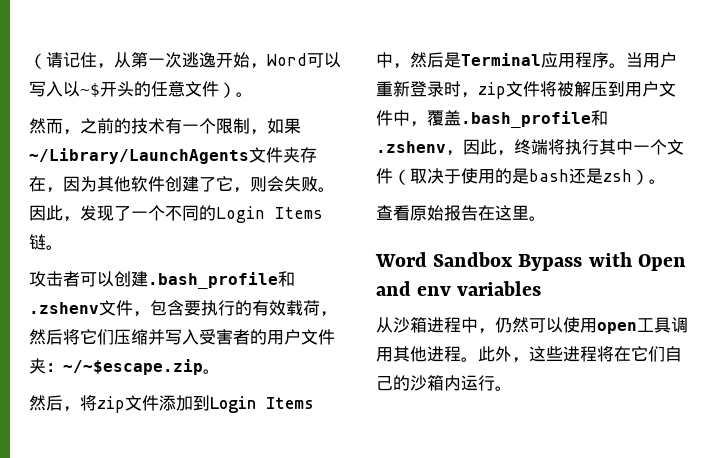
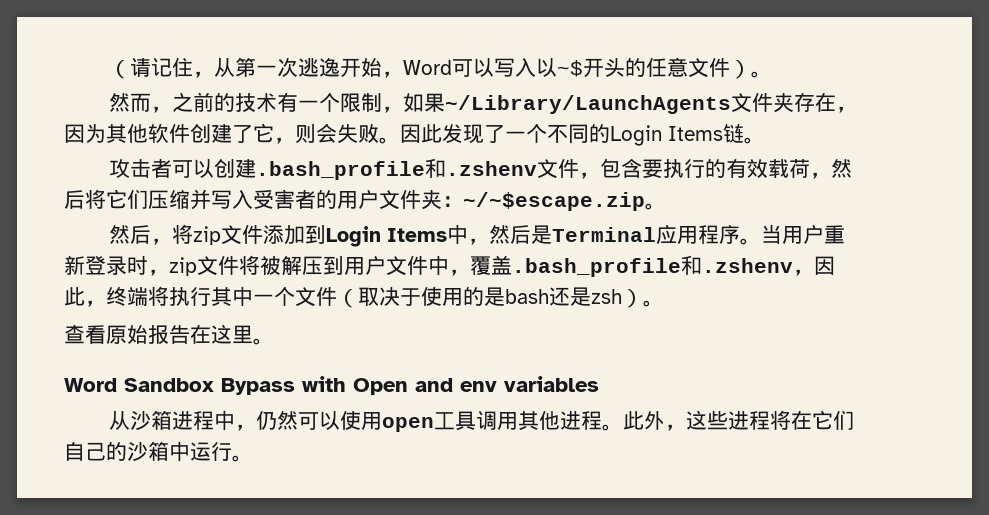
[63,216,80,222] ， -> (442, 133) none
[444,375,461,391] 内 -> [169,441,190,462] 中

